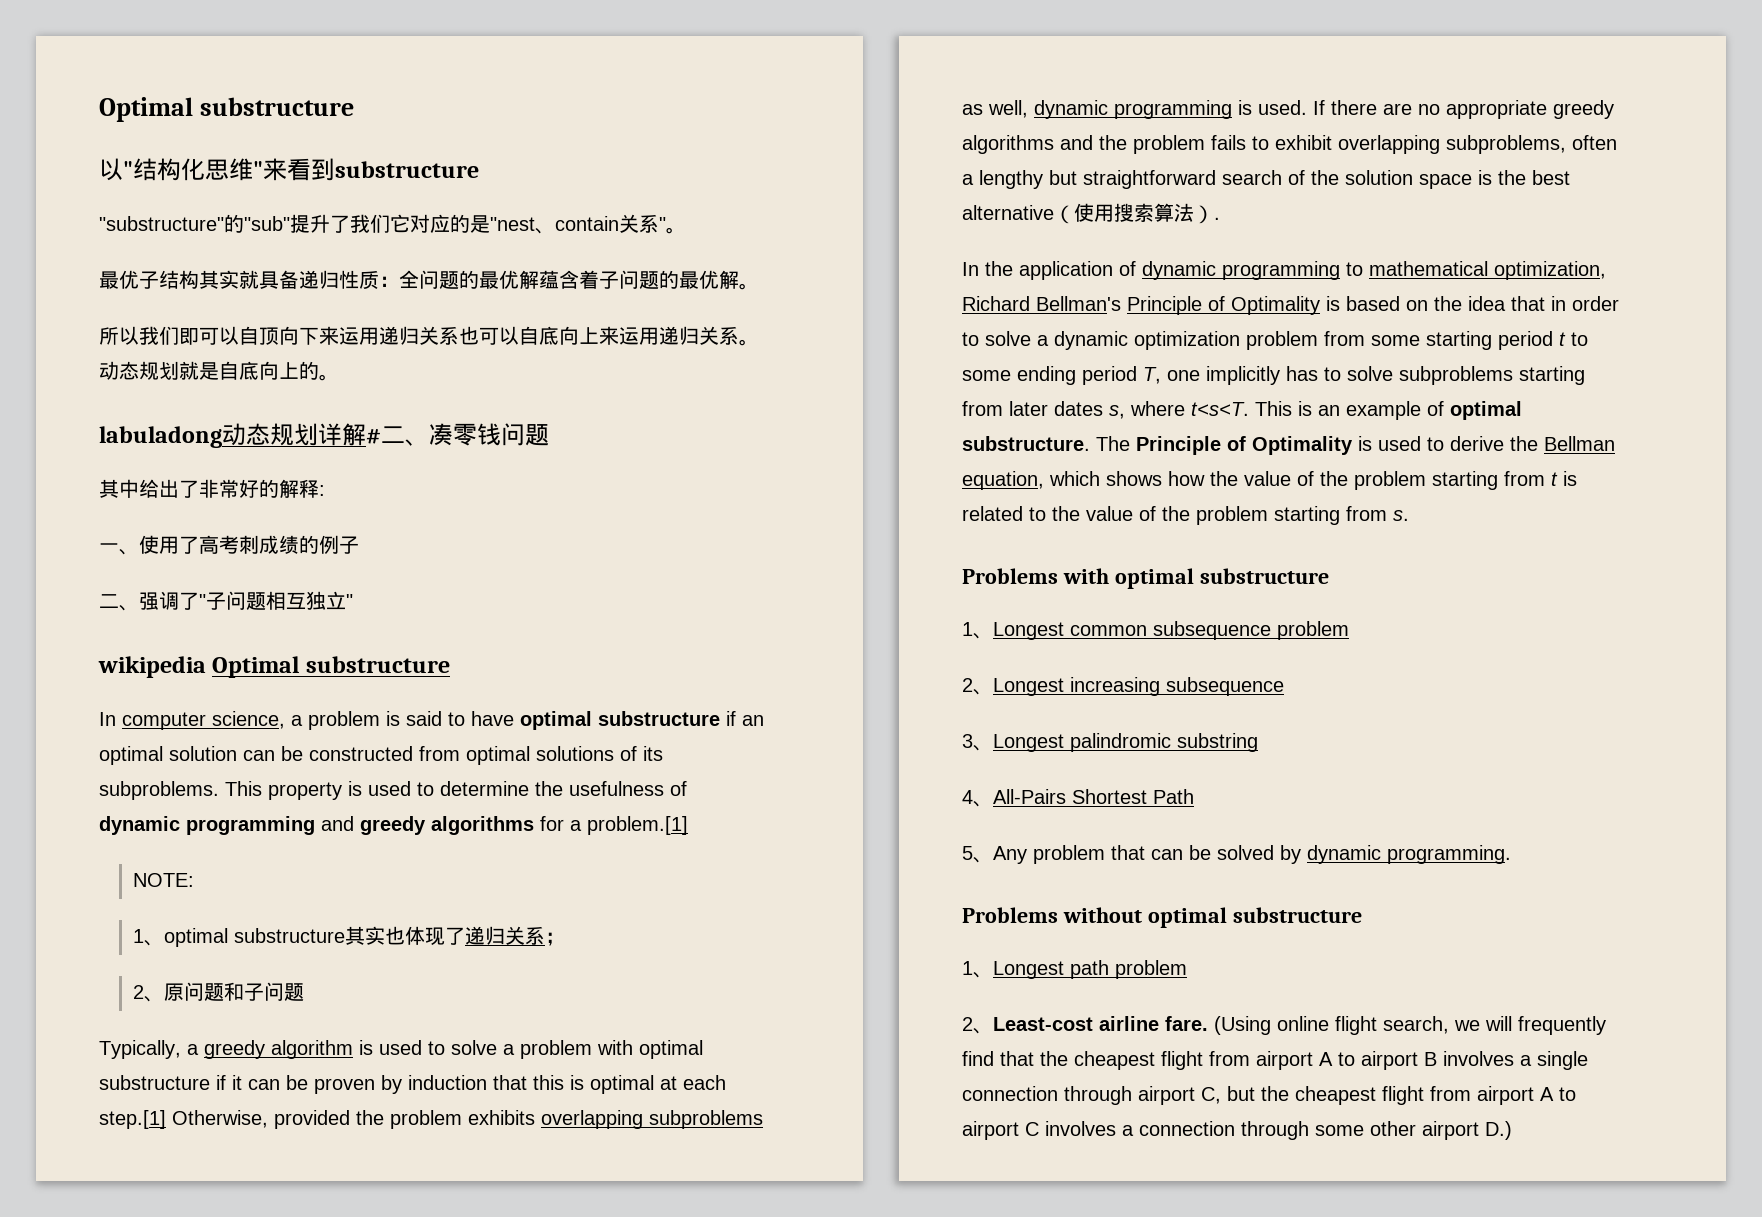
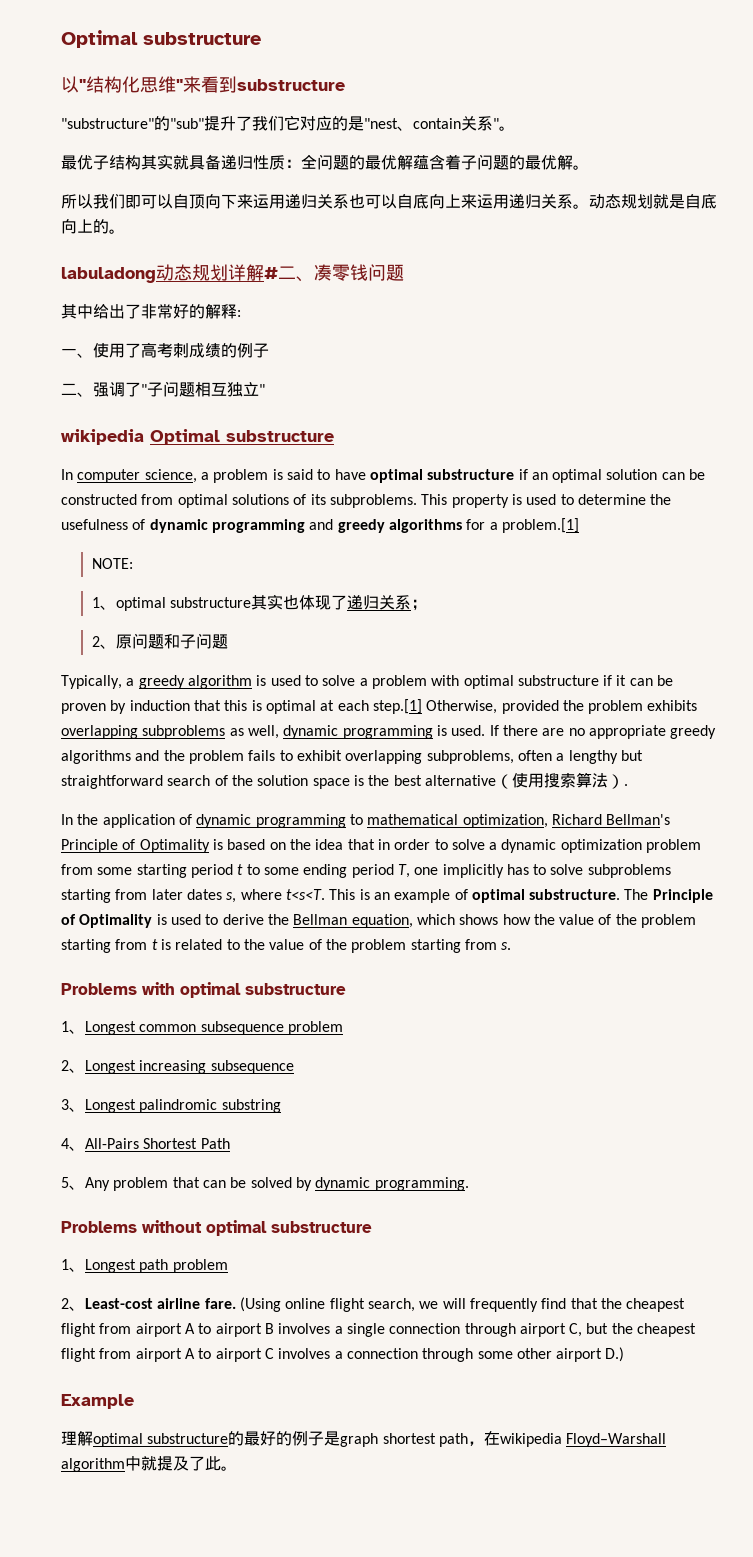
(1512, 1130) none -> [61,1394,134,1409] [61,1431,667,1447] [61,1456,237,1472] // Example // 理解optimal substructure的最好的例子是graph shortest path，在wikipedia Floyd–Warshall algorithm中就提及了此。

